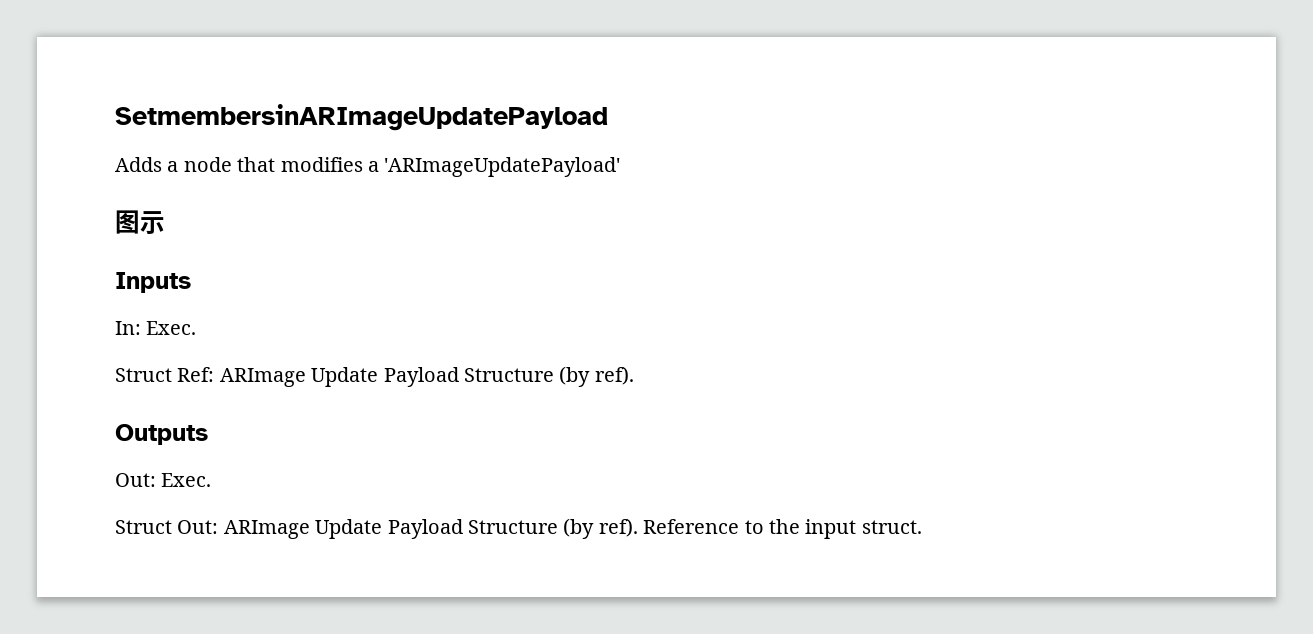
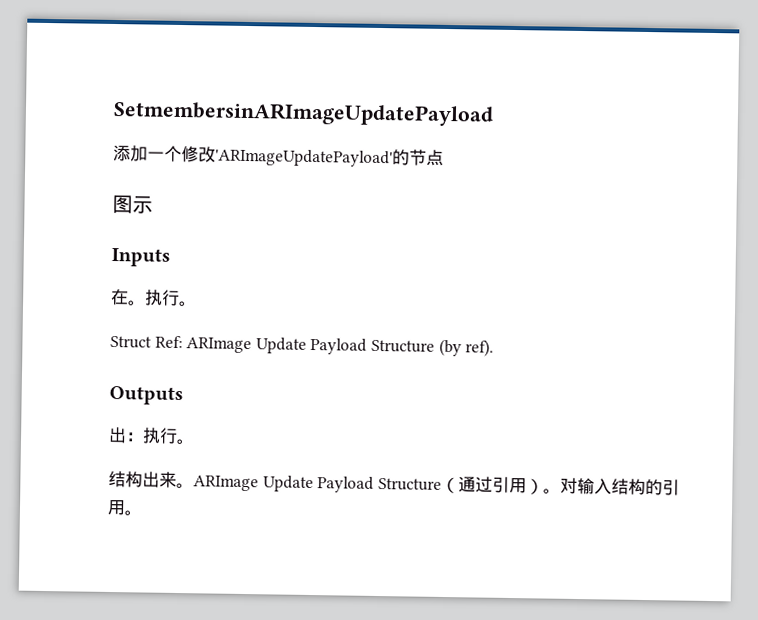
[115,157,379,172] Adds a node that modifies a -> [113,144,216,163] 添加一个修改
(621, 167) none -> [392,149,444,166] 的节点
[115,321,197,335] In: Exec. -> [111,288,197,307] 在。执行。
[115,473,212,487] [115,518,922,539] Out: Exec. // Struct Out: ARImage Update Payload Structure (by ref). Reference to the input struct. -> [108,426,195,445] [108,470,680,496] [107,499,142,516] 出：执行。 // 结构出来。ARImage Update Payload Structure（通过引用）。对输入结构的引用。

